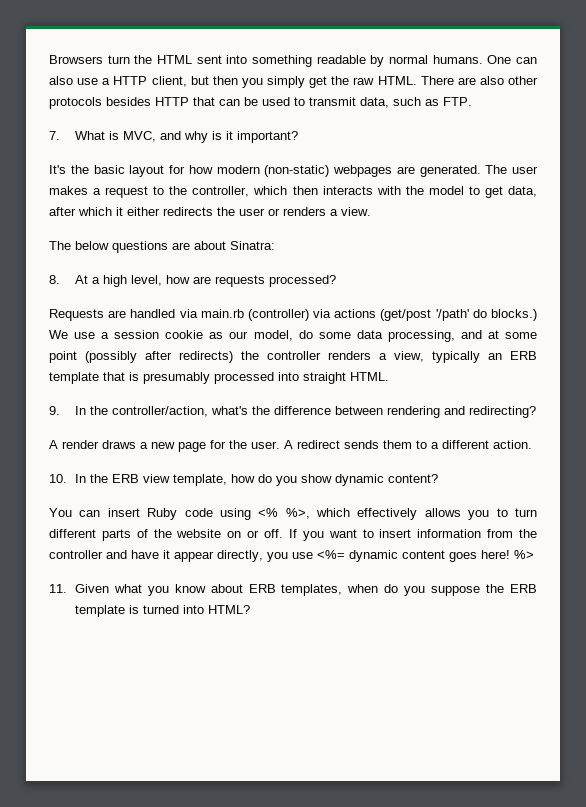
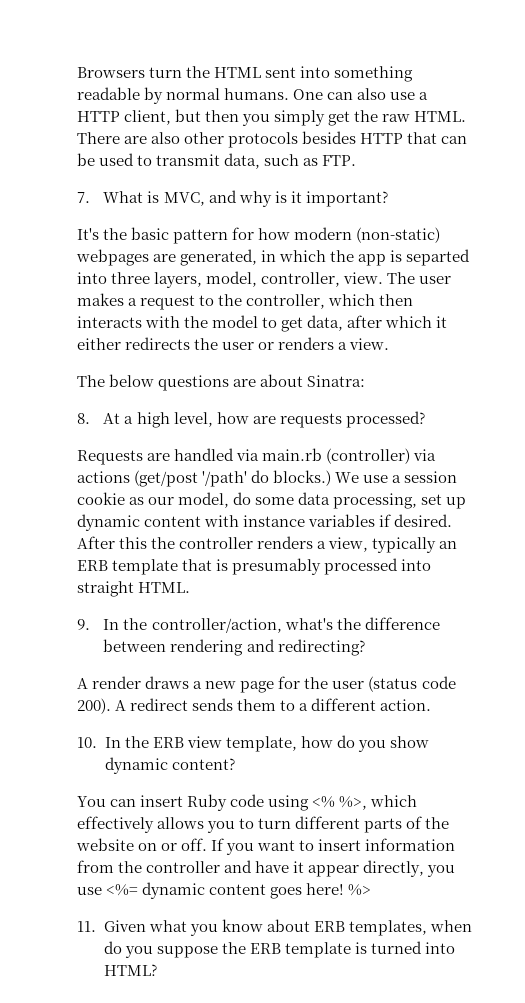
[129,165,165,177] layout -> [173,229,229,244] pattern
[419,165,481,177] generated. -> [180,249,471,266] [77,271,384,288] generated, in which the app is separted into three layers, model, controller, view.
[460,330,537,339] [49,351,233,363] and at some point (possibly after redirects) -> [421,494,467,509] [77,514,453,531] [77,536,148,549] set up dynamic content with instance variables if desired. After this
[251,441,280,449] user. -> [332,676,456,692] [77,698,111,714] user (status code 200).

